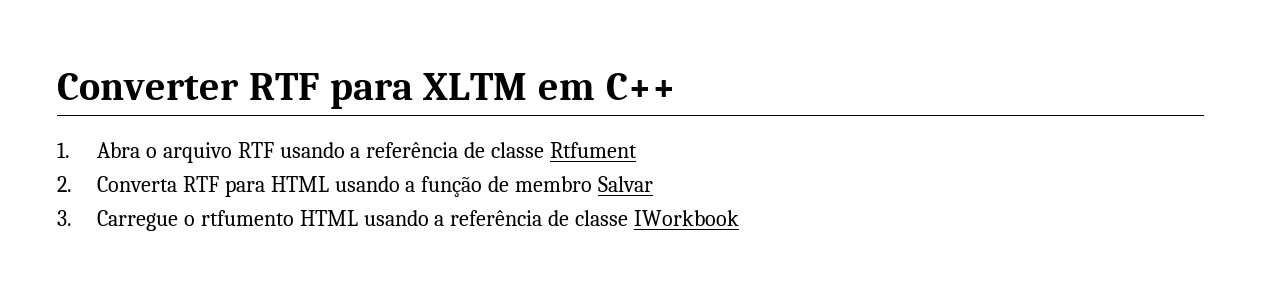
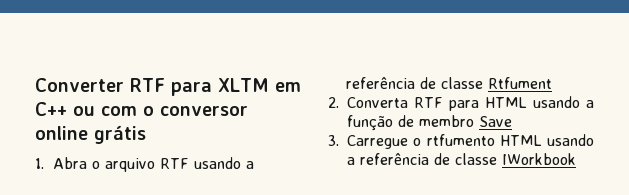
(676, 86) none -> [73,106,248,116] [35,125,146,144] ou com o conversor online grátis
[598,176,654,192] Salvar -> [479,116,512,127] Save

